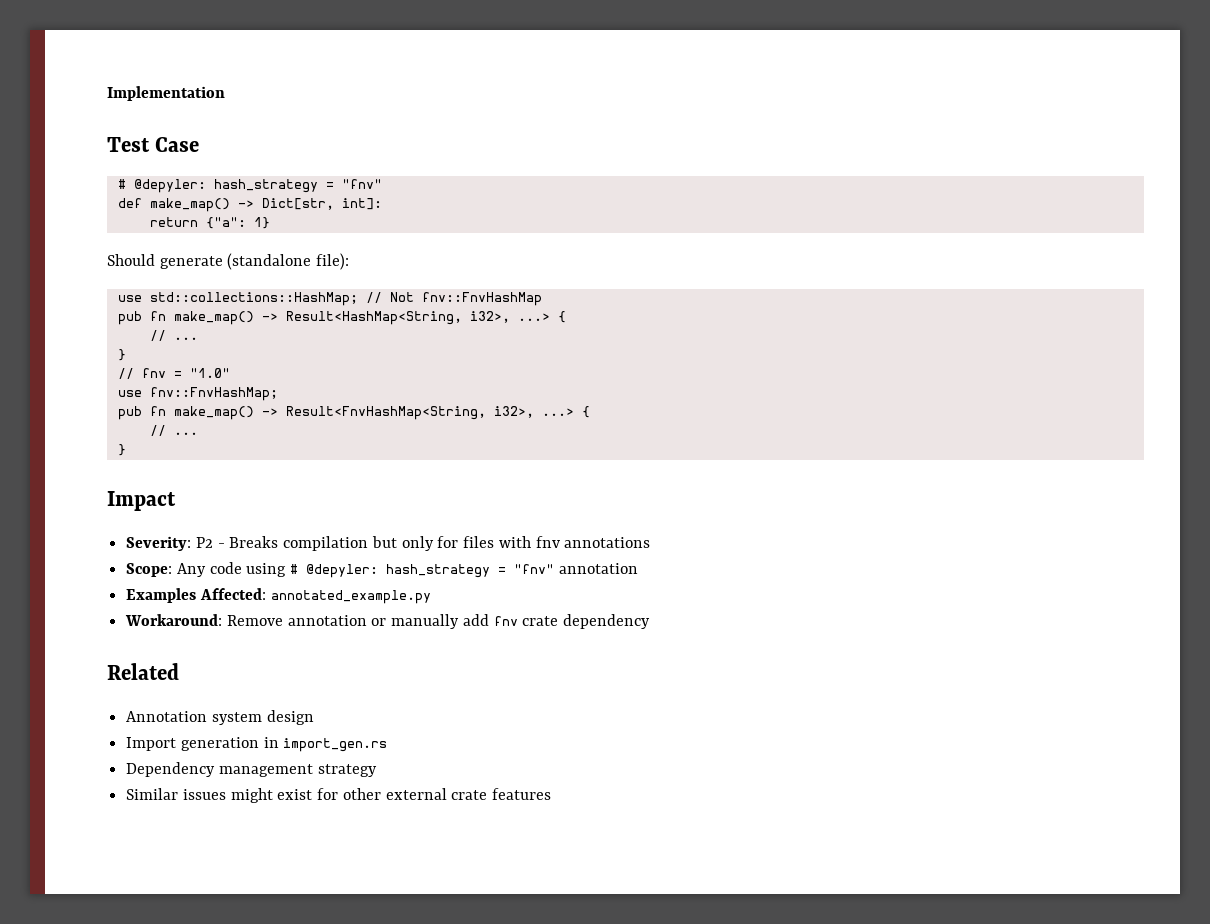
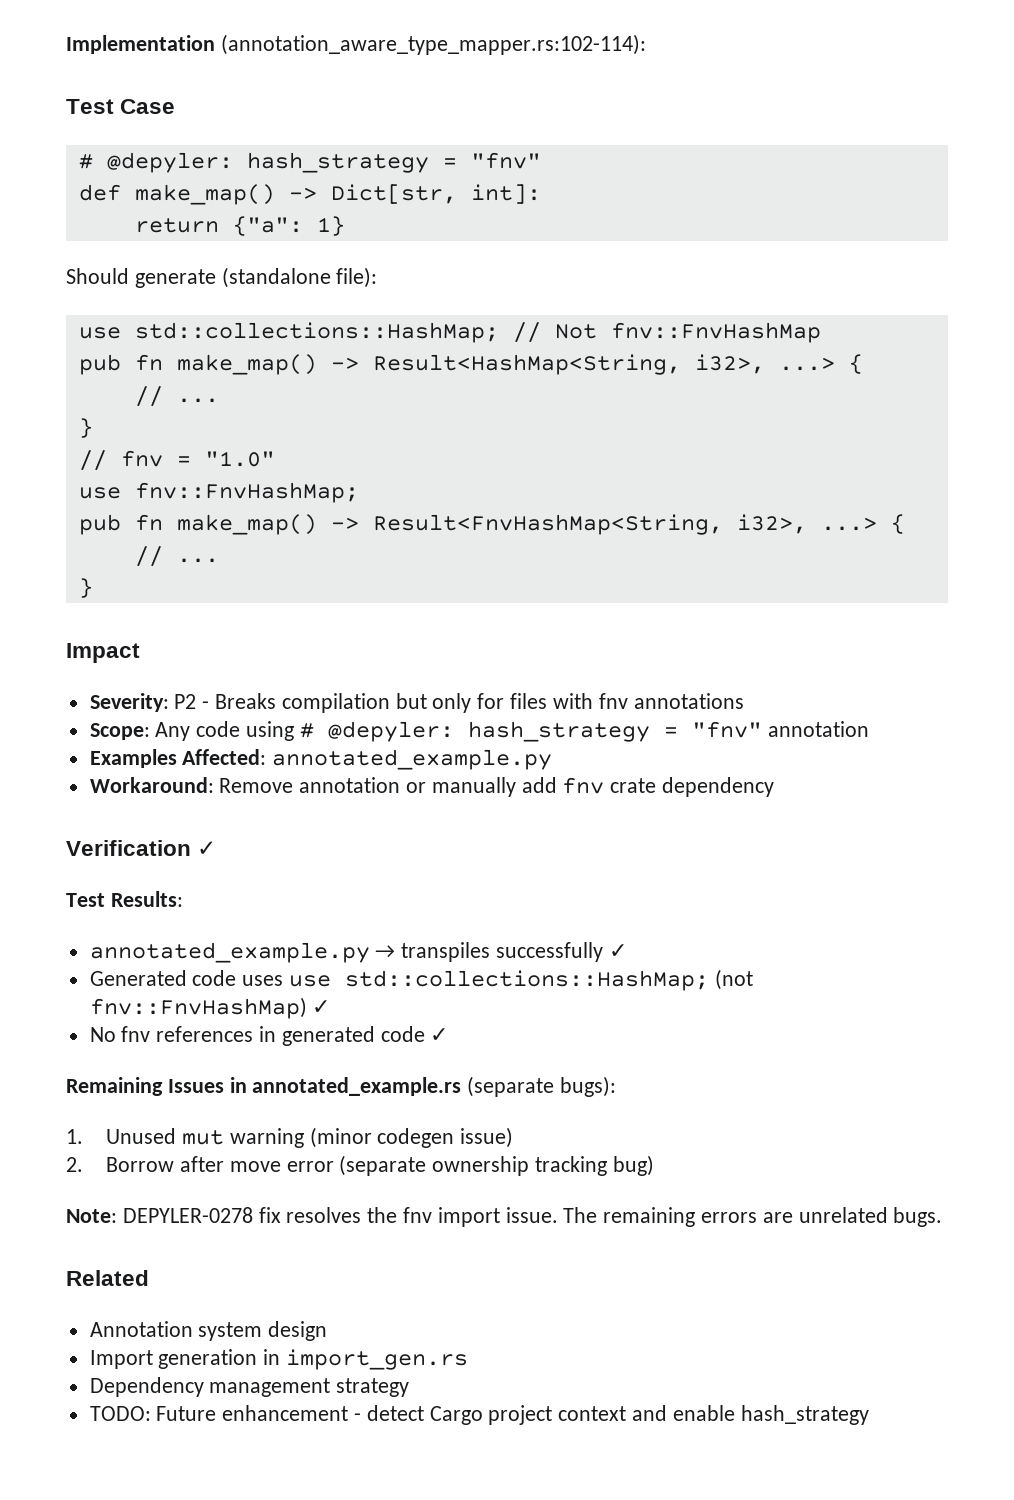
(225, 93) none -> [220,34,646,55] (annotation_aware_type_mapper.rs:102-114):
(651, 621) none -> [66,840,217,856] [66,891,183,907] [89,942,627,963] [89,969,753,991] [89,997,331,1019] [89,1026,449,1046] [66,1076,617,1097] [66,1127,514,1148] [66,1155,654,1176] [66,1207,943,1227] // Verification ✓ // Test Results: // annotated_example.py → transpiles successfully ✓ // Generated code uses use std::collections::HashMap; (not fnv::FnvHashMap) ✓ // No fnv references in generated code ✓ // Remaining Issues in annotated_example.rs (separate bugs): // 1. Unused mut warning (minor codegen issue) // 2. Borrow after move error (separate ownership tracking bug) // Note: DEPYLER-0278 fix resolves the fnv import issue. The remaining errors are unrelated bugs.
[126,788,552,803] Similar issues might exist for other external crate features -> [89,1405,869,1425] TODO: Future enhancement - detect Cargo project context and enable hash_strategy

